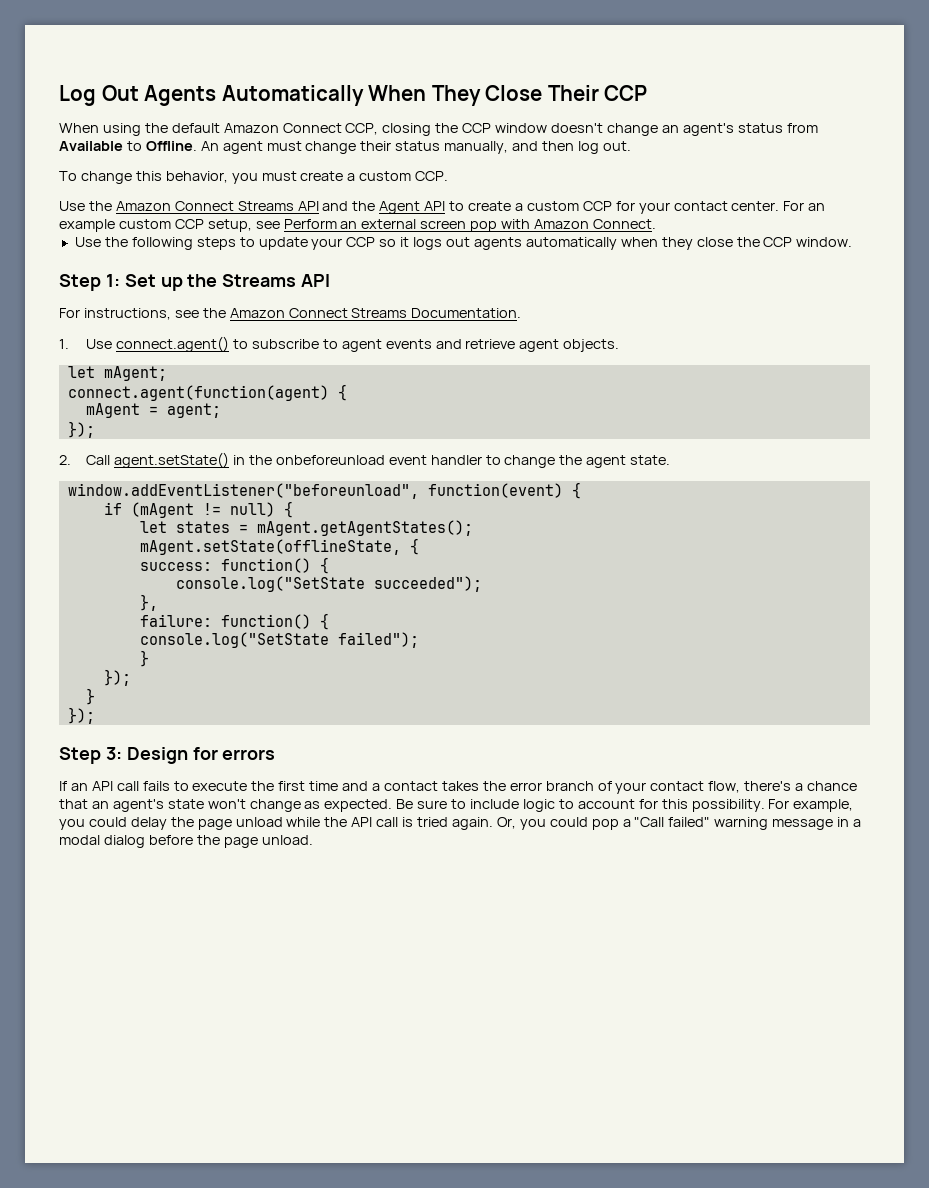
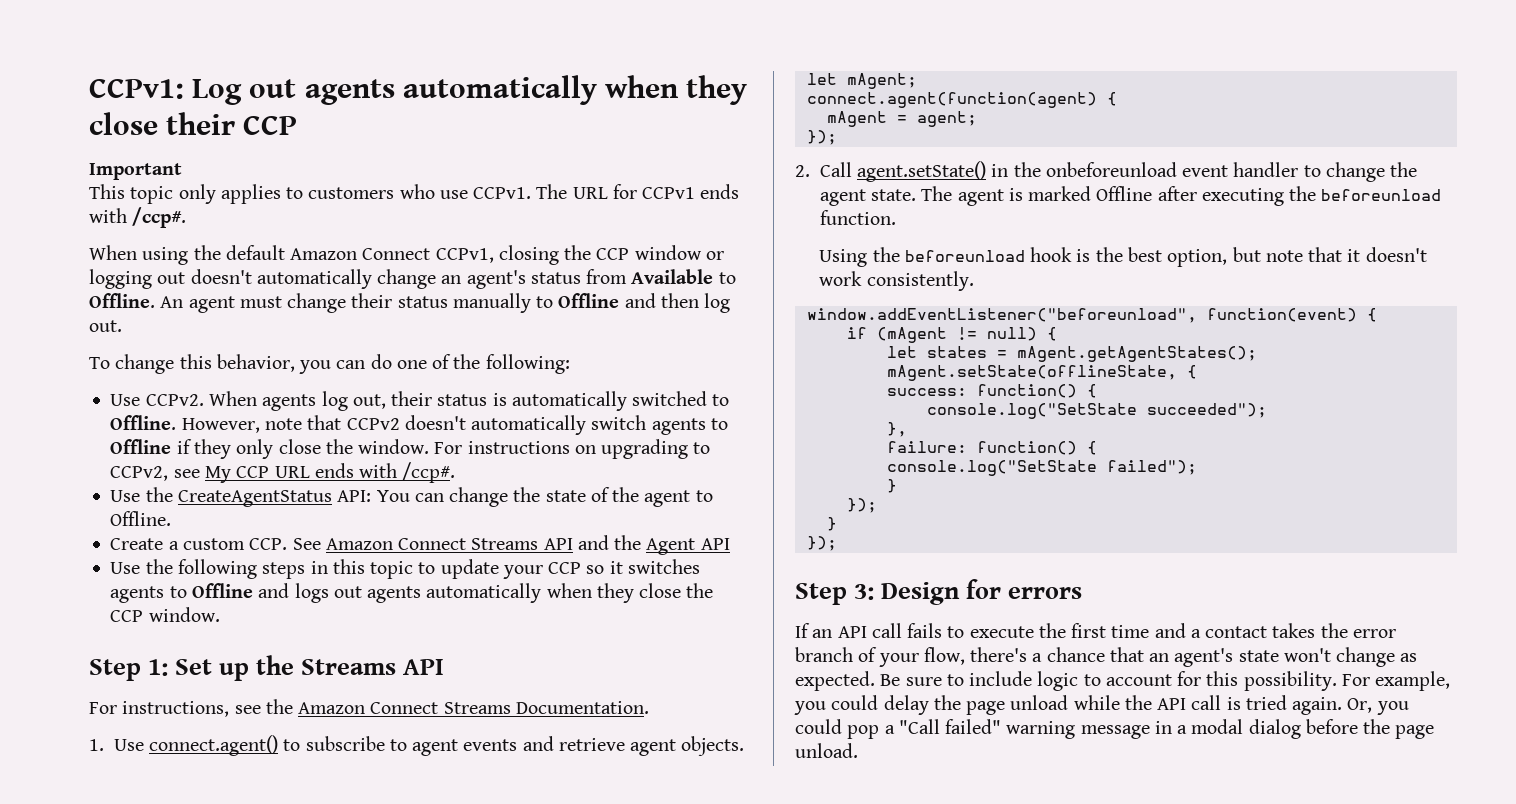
[59,85,648,106] Log Out Agents Automatically When They Close Their CCP -> [89,75,748,105] [89,112,298,135] [89,163,182,180] [89,184,740,204] [89,207,187,228] CCPv1: Log out agents automatically when they close their CCP // Important // This topic only applies to customers who use CCPv1. The URL for CCPv1 ends with /ccp#.
[345,123,379,135] CCP, -> [435,248,494,263] CCPv1,
[551,123,604,133] doesn't -> [705,251,724,260] [89,269,372,289] or logging out doesn't automatically
[444,141,509,154] manually, -> [452,293,620,313] manually to Offline
[261,171,344,181] must create -> [336,354,570,374] [110,391,730,411] [110,415,728,435] [110,439,711,459] [110,462,456,483] [110,487,713,507] [110,511,172,526] [110,538,164,550] can do one of the following: // Use CCPv2. When agents log out, their status is automatically switched to Offline. However, note that CCPv2 doesn't automatically switch agents to Offline if they only close the window. For instructions on upgrading to CCPv2, see My CCP URL ends with /ccp#. // Use the CreateAgentStatus API: You can change the state of the agent to Offline. // Create
[59,201,112,211] // Use the -> [292,538,321,550] See
[449,201,826,214] [59,219,656,232] to create a custom CCP for your contact center. For an example custom CCP setup, see Perform an external screen pop with Amazon Connect. -> (730, 544) none
(236, 243) none -> [310,559,414,579] in this topic
(410, 242) none -> [627,559,700,574] [110,583,290,603] switches agents to Offline and
(671, 460) none -> [921,186,1442,206] [819,210,896,225] [819,247,1427,267] [819,271,974,291] The agent is marked Offline after executing the beforeunload function. // Using the beforeunload hook is the best option, but note that it doesn't work consistently.
[650,781,705,791] contact -> (919, 660) none

